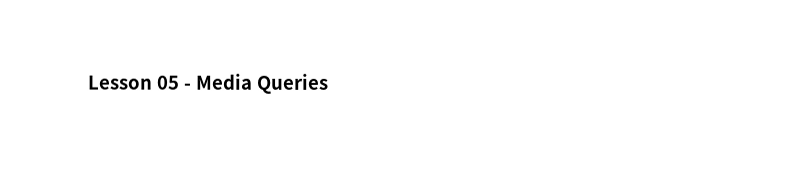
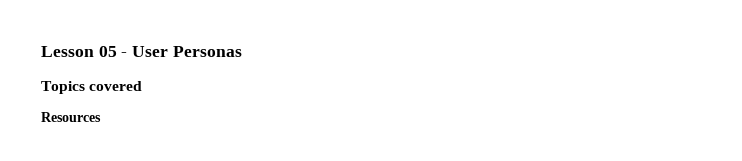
[194,73,329,94] Media Queries -> [132,46,242,57] [41,81,143,94] [41,112,101,122] User Personas // Topics covered // Resources

